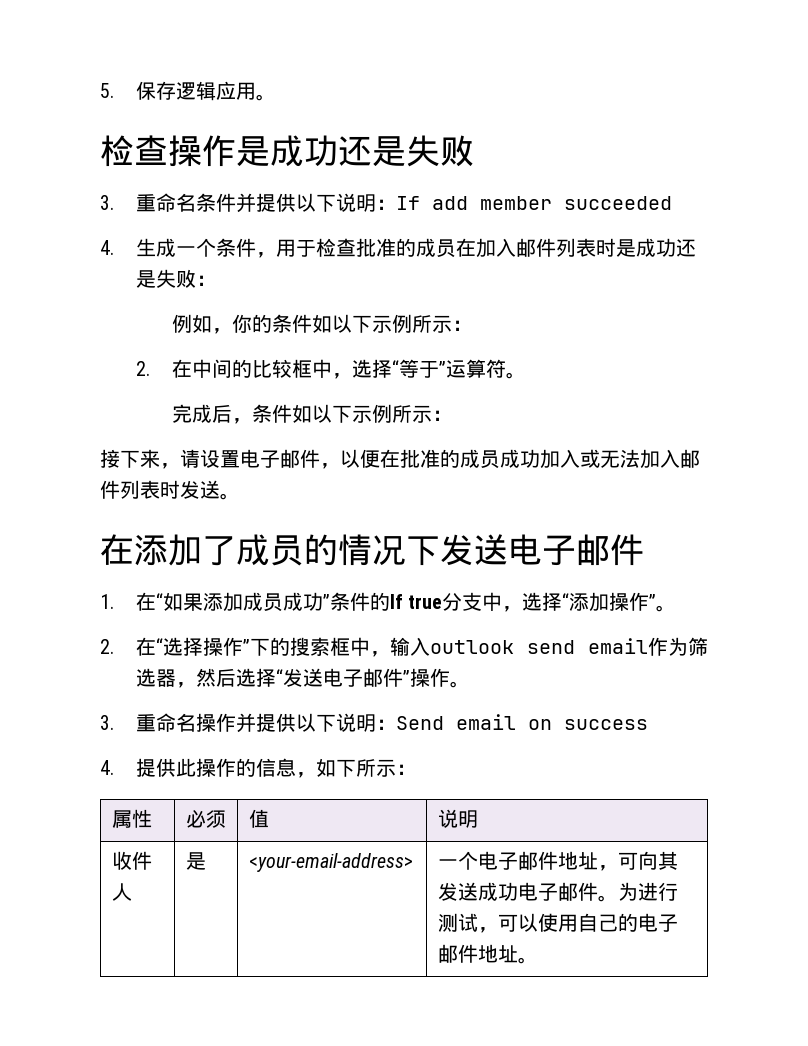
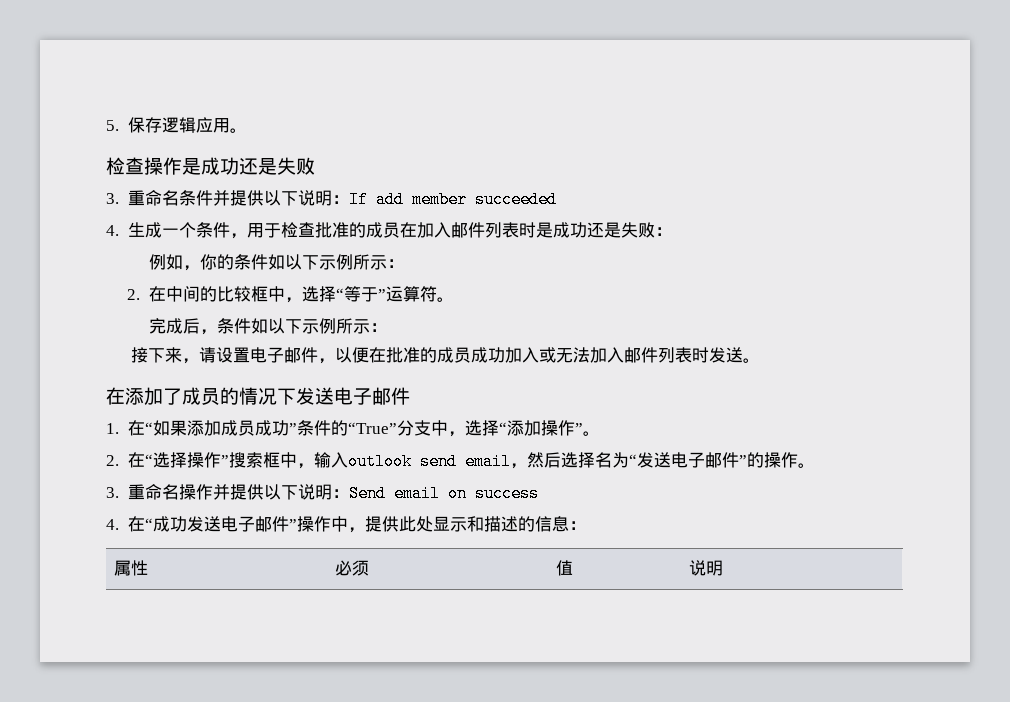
[389,594,443,609] If true -> [347,422,397,434] “True”
[249,637,290,656] 下的 -> (229, 460) none
[648,637,708,656] [135,668,176,687] 作为筛选器 -> (511, 461) none
(276, 677) none -> [594,452,629,468] 名为
(410, 677) none -> [746,452,764,468] 的
[135,758,416,778] [111,809,152,828] [185,810,226,828] [248,809,269,828] [437,809,478,828] [111,851,152,870] [111,883,132,901] [185,852,206,870] [248,853,413,872] [437,851,678,871] [437,882,678,902] [437,913,678,933] [437,944,538,964] 提供此操作的信息，如下所示： // 属性 | 必须 | 值 | 说明 // 收件人 | 是 | <your-email-address> | 一个电子邮件地址，可向其发送成功电子邮件。为进行测试，可以使用自己的电子邮件地址。 -> [127,516,586,533] [114,560,149,576] [335,560,370,576] [556,560,574,576] [689,560,724,576] 在“成功发送电子邮件”操作中，提供此处显示和描述的信息： // 属性 | 必须 | 值 | 说明

